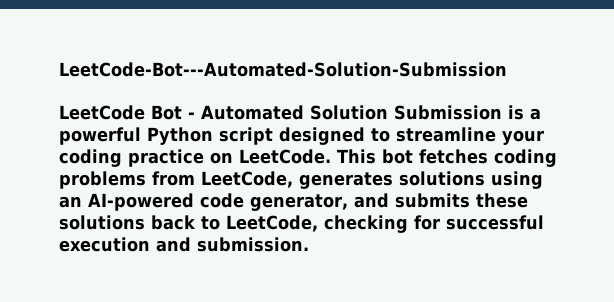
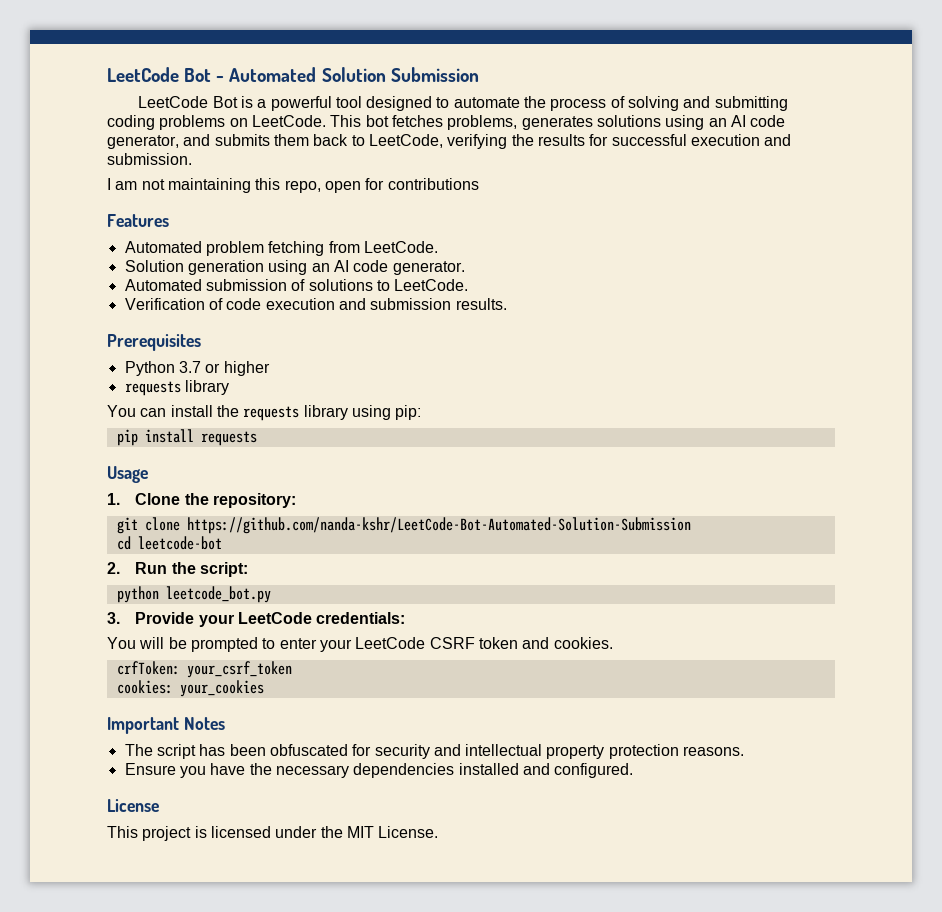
[59,62,507,77] LeetCode-Bot---Automated-Solution-Submission // -> (107, 74) none
(502, 112) none -> [138,96,238,108] // LeetCode Bot
[147,127,544,145] [59,149,204,167] Python script designed to streamline your coding practice -> [335,96,788,111] [107,115,226,130] tool designed to automate the process of solving and submitting coding problems
[494,149,557,167] [59,171,293,189] coding problems from LeetCode, -> [447,115,518,130] problems,
[88,193,194,211] AI-powered -> [730,115,746,127] AI
[475,193,528,208] [59,215,145,230] these solutions -> [273,134,309,146] them
[324,215,408,233] checking -> [447,134,585,149] verifying the results
(309, 244) none -> [107,178,479,193] [107,214,169,227] [124,241,438,256] [124,260,465,275] [124,279,469,291] [124,298,507,310] [107,334,201,351] [124,361,270,376] [124,380,229,396] [107,405,422,421] [116,429,257,446] [107,466,148,483] [107,493,296,508] [116,517,691,534] [116,536,222,550] [107,562,248,577] [116,586,271,603] [107,612,406,627] [107,637,613,652] [116,661,292,678] [116,680,264,697] [107,717,225,734] [124,744,745,759] [124,763,634,778] [107,799,159,812] [107,826,439,841] // I am not maintaining this repo, open for contributions // Features // Automated problem fetching from LeetCode. // Solution generation using an AI code generator. // Automated submission of solutions to LeetCode. // Verification of code execution and submission results. // Prerequisites // Python 3.7 or higher // requests library // You can install the requests library using pip: // pip install requests // Usage // 1. Clone the repository: // git clone https://github.com/nanda-kshr/LeetCode-Bot-Automated-Solution-Submission // cd leetcode-bot // 2. Run the script: // python leetcode_bot.py // 3. Provide your LeetCode credentials: // You will be prompted to enter your LeetCode CSRF token and cookies. // crfToken: your_csrf_token // cookies: your_cookies // Important Notes // The script has been obfuscated for security and intellectual property protection reasons. // Ensure you have the necessary dependencies installed and configured. // License // This project is licensed under the MIT License.

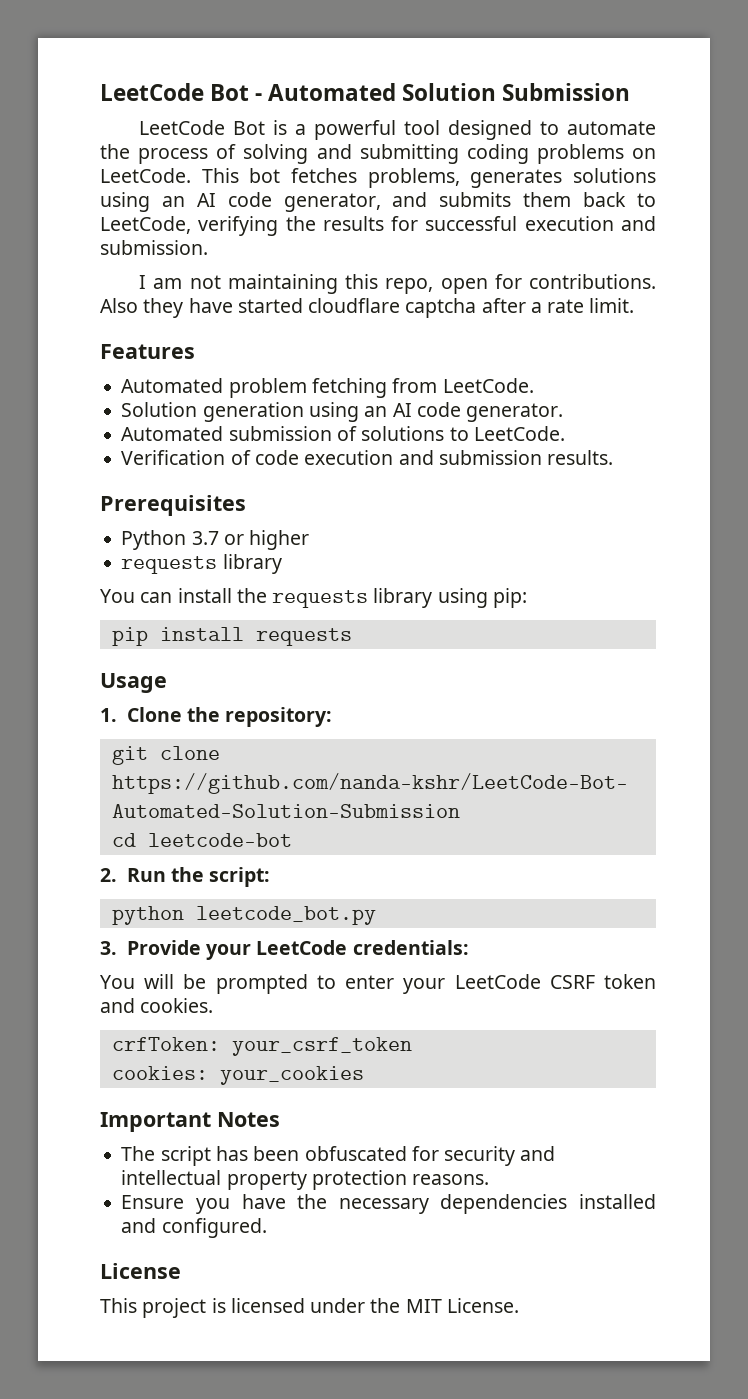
[387,178,479,190] contributions -> [529,274,656,289] [100,298,635,318] contributions. Also they have started cloudflare captcha after a rate limit.

